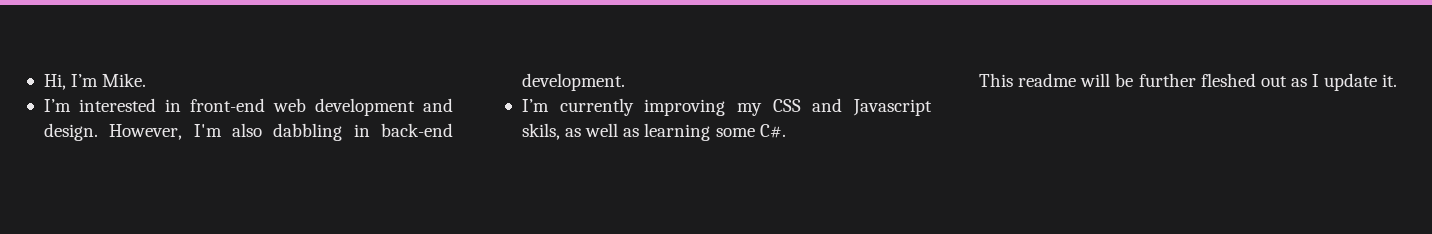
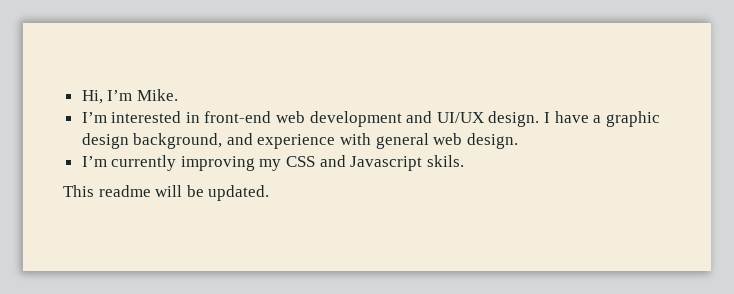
[43,123,454,141] [521,73,625,91] design. However, I'm also dabbling in back-end development. -> [436,111,660,127] [81,133,518,149] UI/UX design. I have a graphic design background, and experience with general web design.
[521,123,786,141] [979,73,1398,91] skils, as well as learning some C#. // This readme will be further fleshed out as I update it. -> [426,155,464,167] [63,185,270,201] skils. // This readme will be updated.

